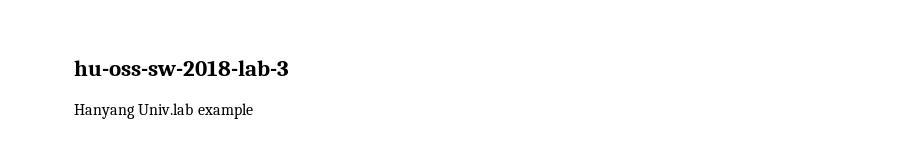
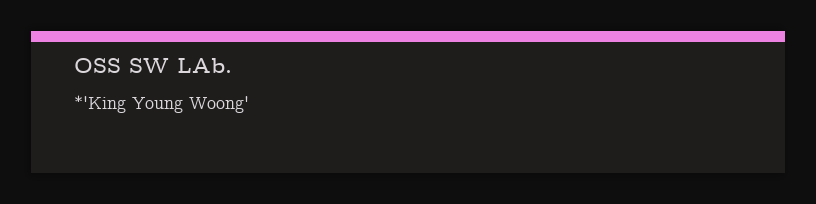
[74,60,289,76] [74,103,253,119] hu-oss-sw-2018-lab-3 // Hanyang Univ.lab example -> [74,58,232,73] [74,95,249,113] OSS SW LAb. // *'King Young Woong'

